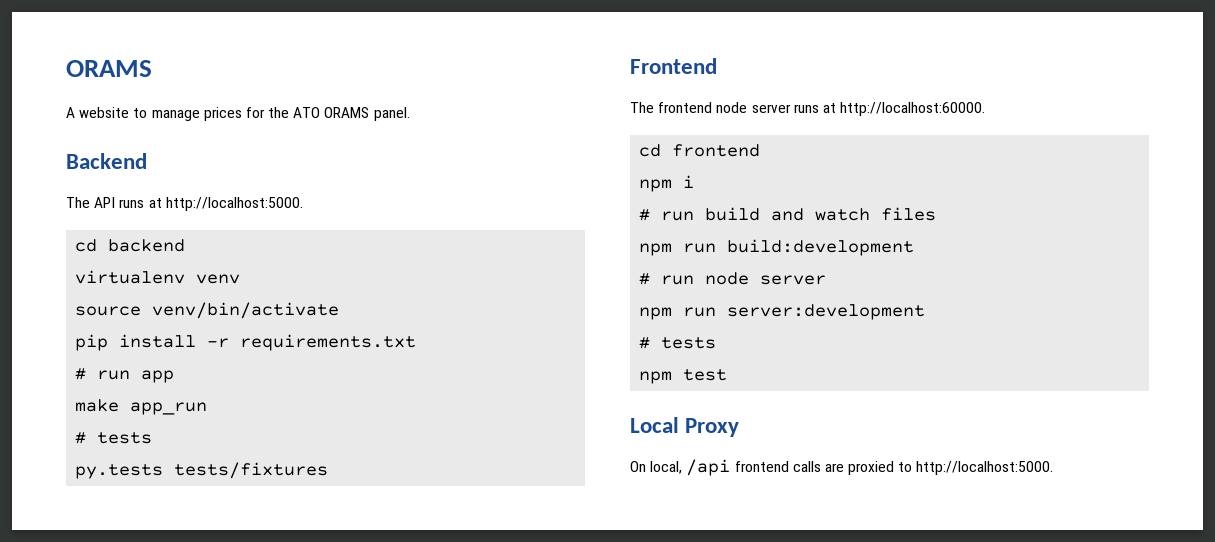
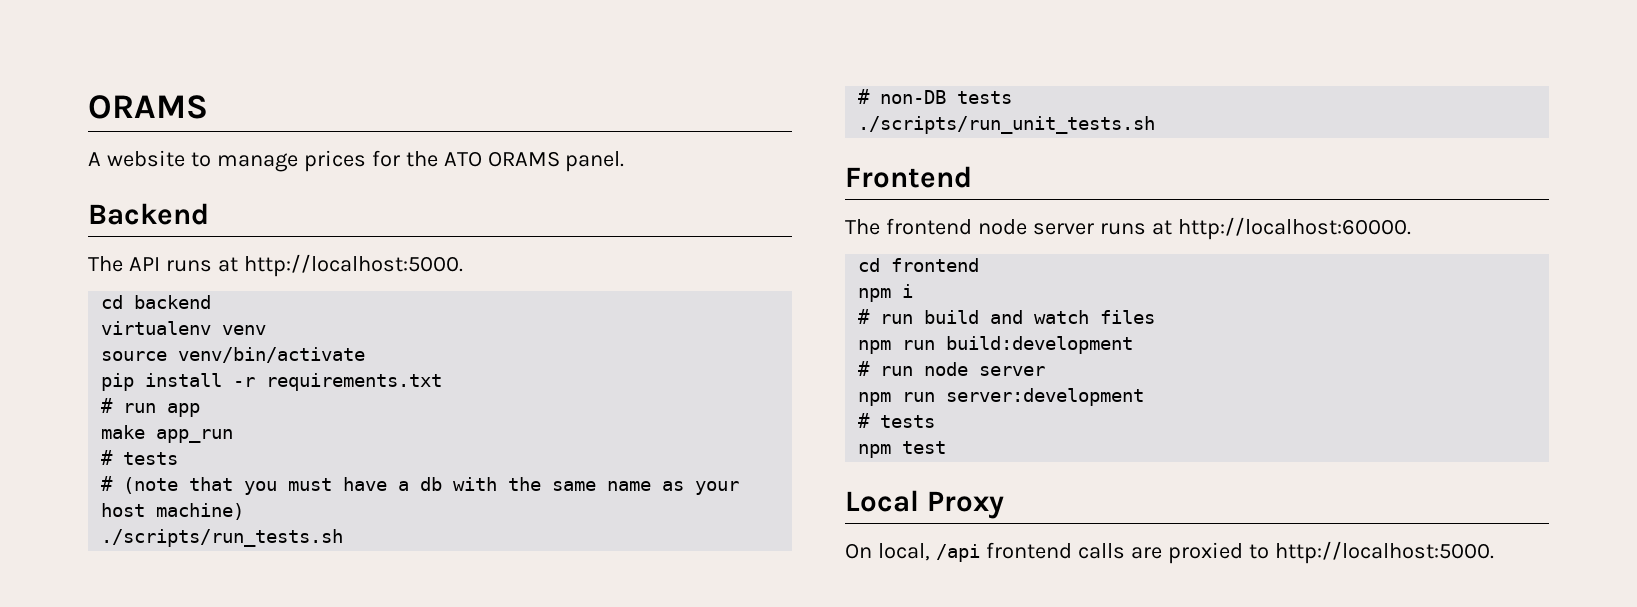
[75,462,329,479] py.tests tests/fixtures -> [101,476,740,495] [101,503,245,520] [101,529,344,547] [858,89,1013,104] [858,116,1156,134] # (note that you must have a db with the same name as your host machine) // ./scripts/run_tests.sh // # non-DB tests // ./scripts/run_unit_tests.sh

